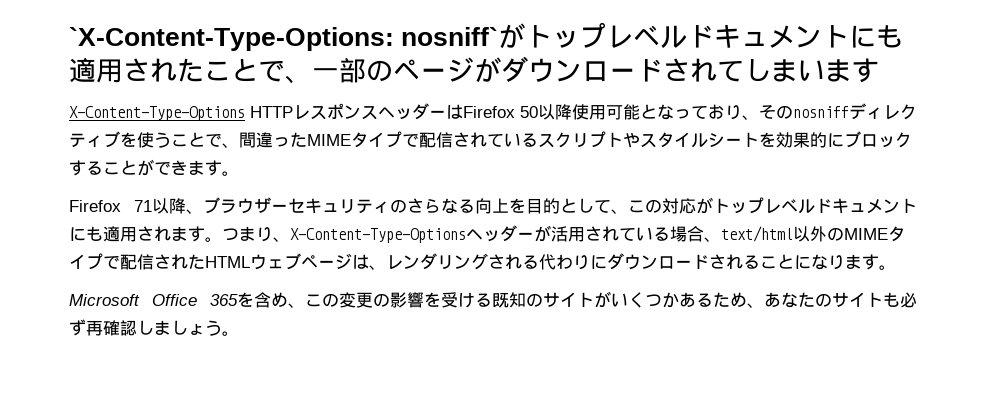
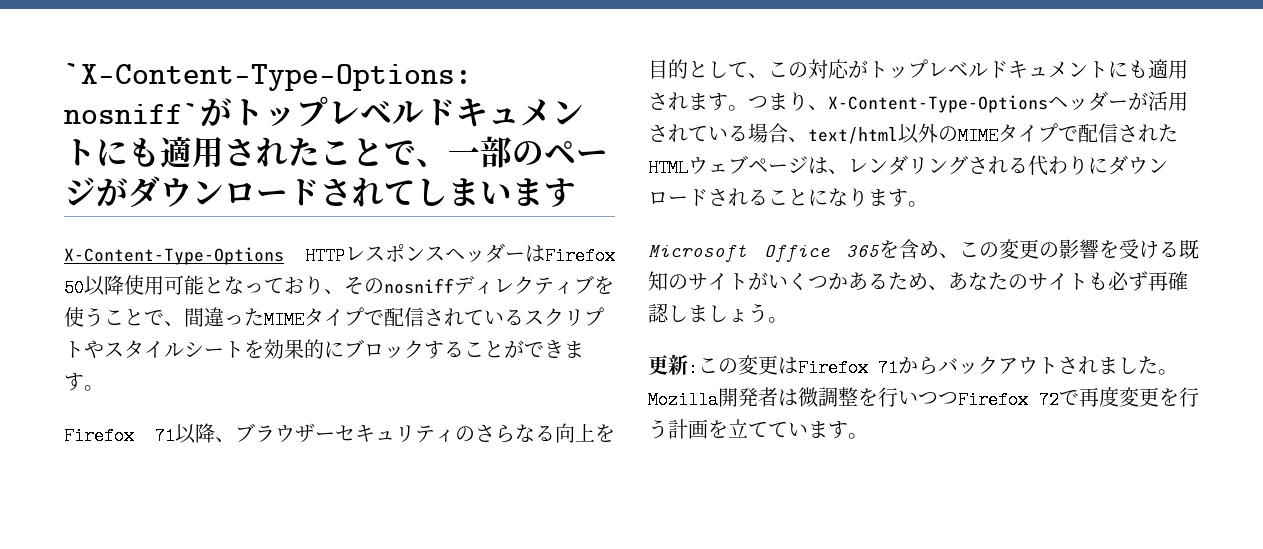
(239, 333) none -> [648,354,1178,377] [648,386,1199,409] [648,419,868,439] // 更新:この変更はFirefox 71からバックアウトされました。Mozilla開発者は微調整を行いつつFirefox 72で再度変更を行う計画を立てています。

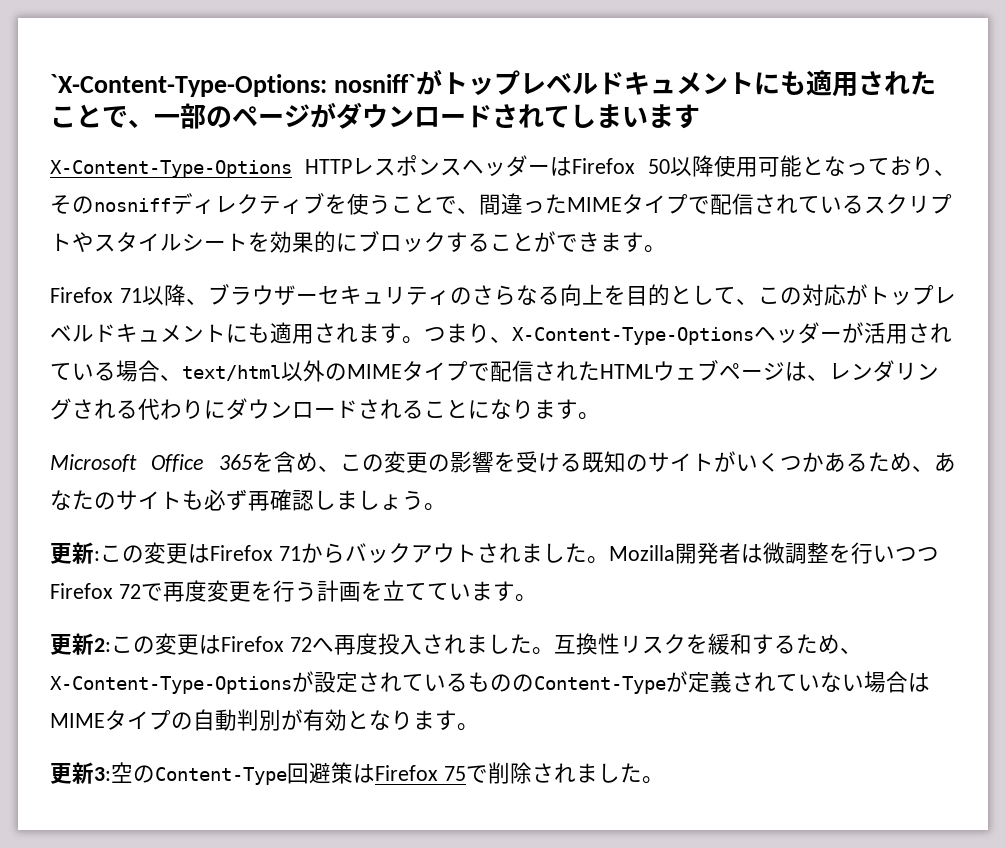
(868, 436) none -> [50,633,862,655] [50,671,930,694] [50,709,479,731] [50,762,664,785] // 更新2:この変更はFirefox 72へ再度投入されました。互換性リスクを緩和するため、X-Content-Type-Optionsが設定されているもののContent-Typeが定義されていない場合はMIMEタイプの自動判別が有効となります。 // 更新3:空のContent-Type回避策はFirefox 75で削除されました。

